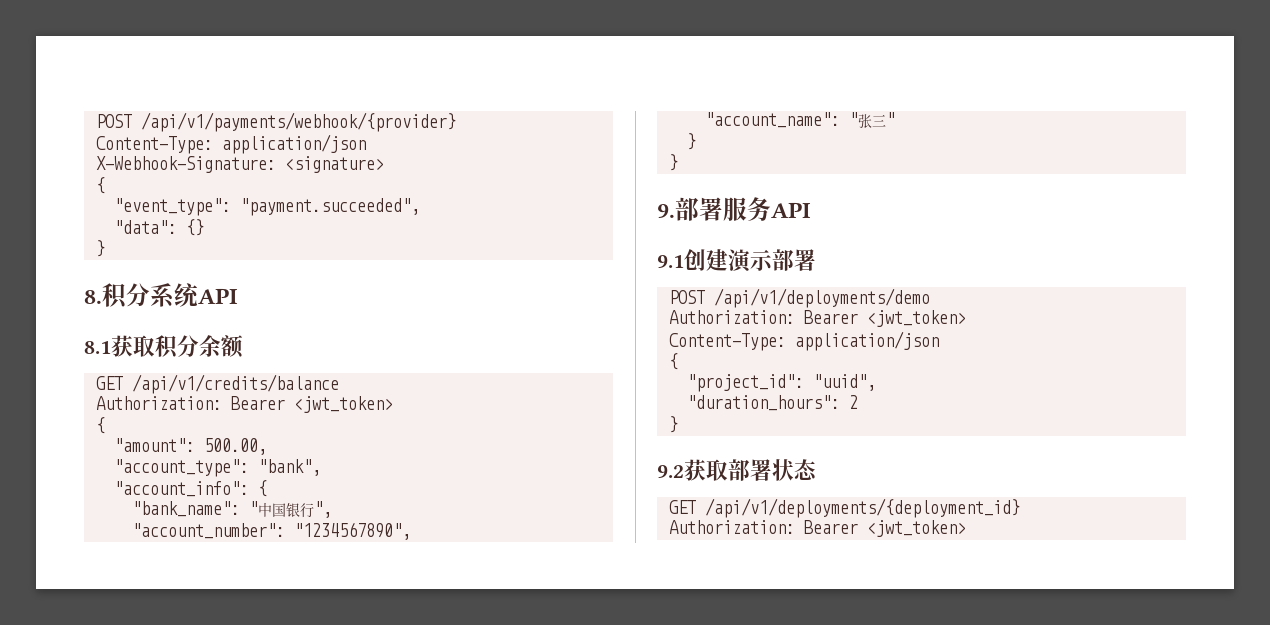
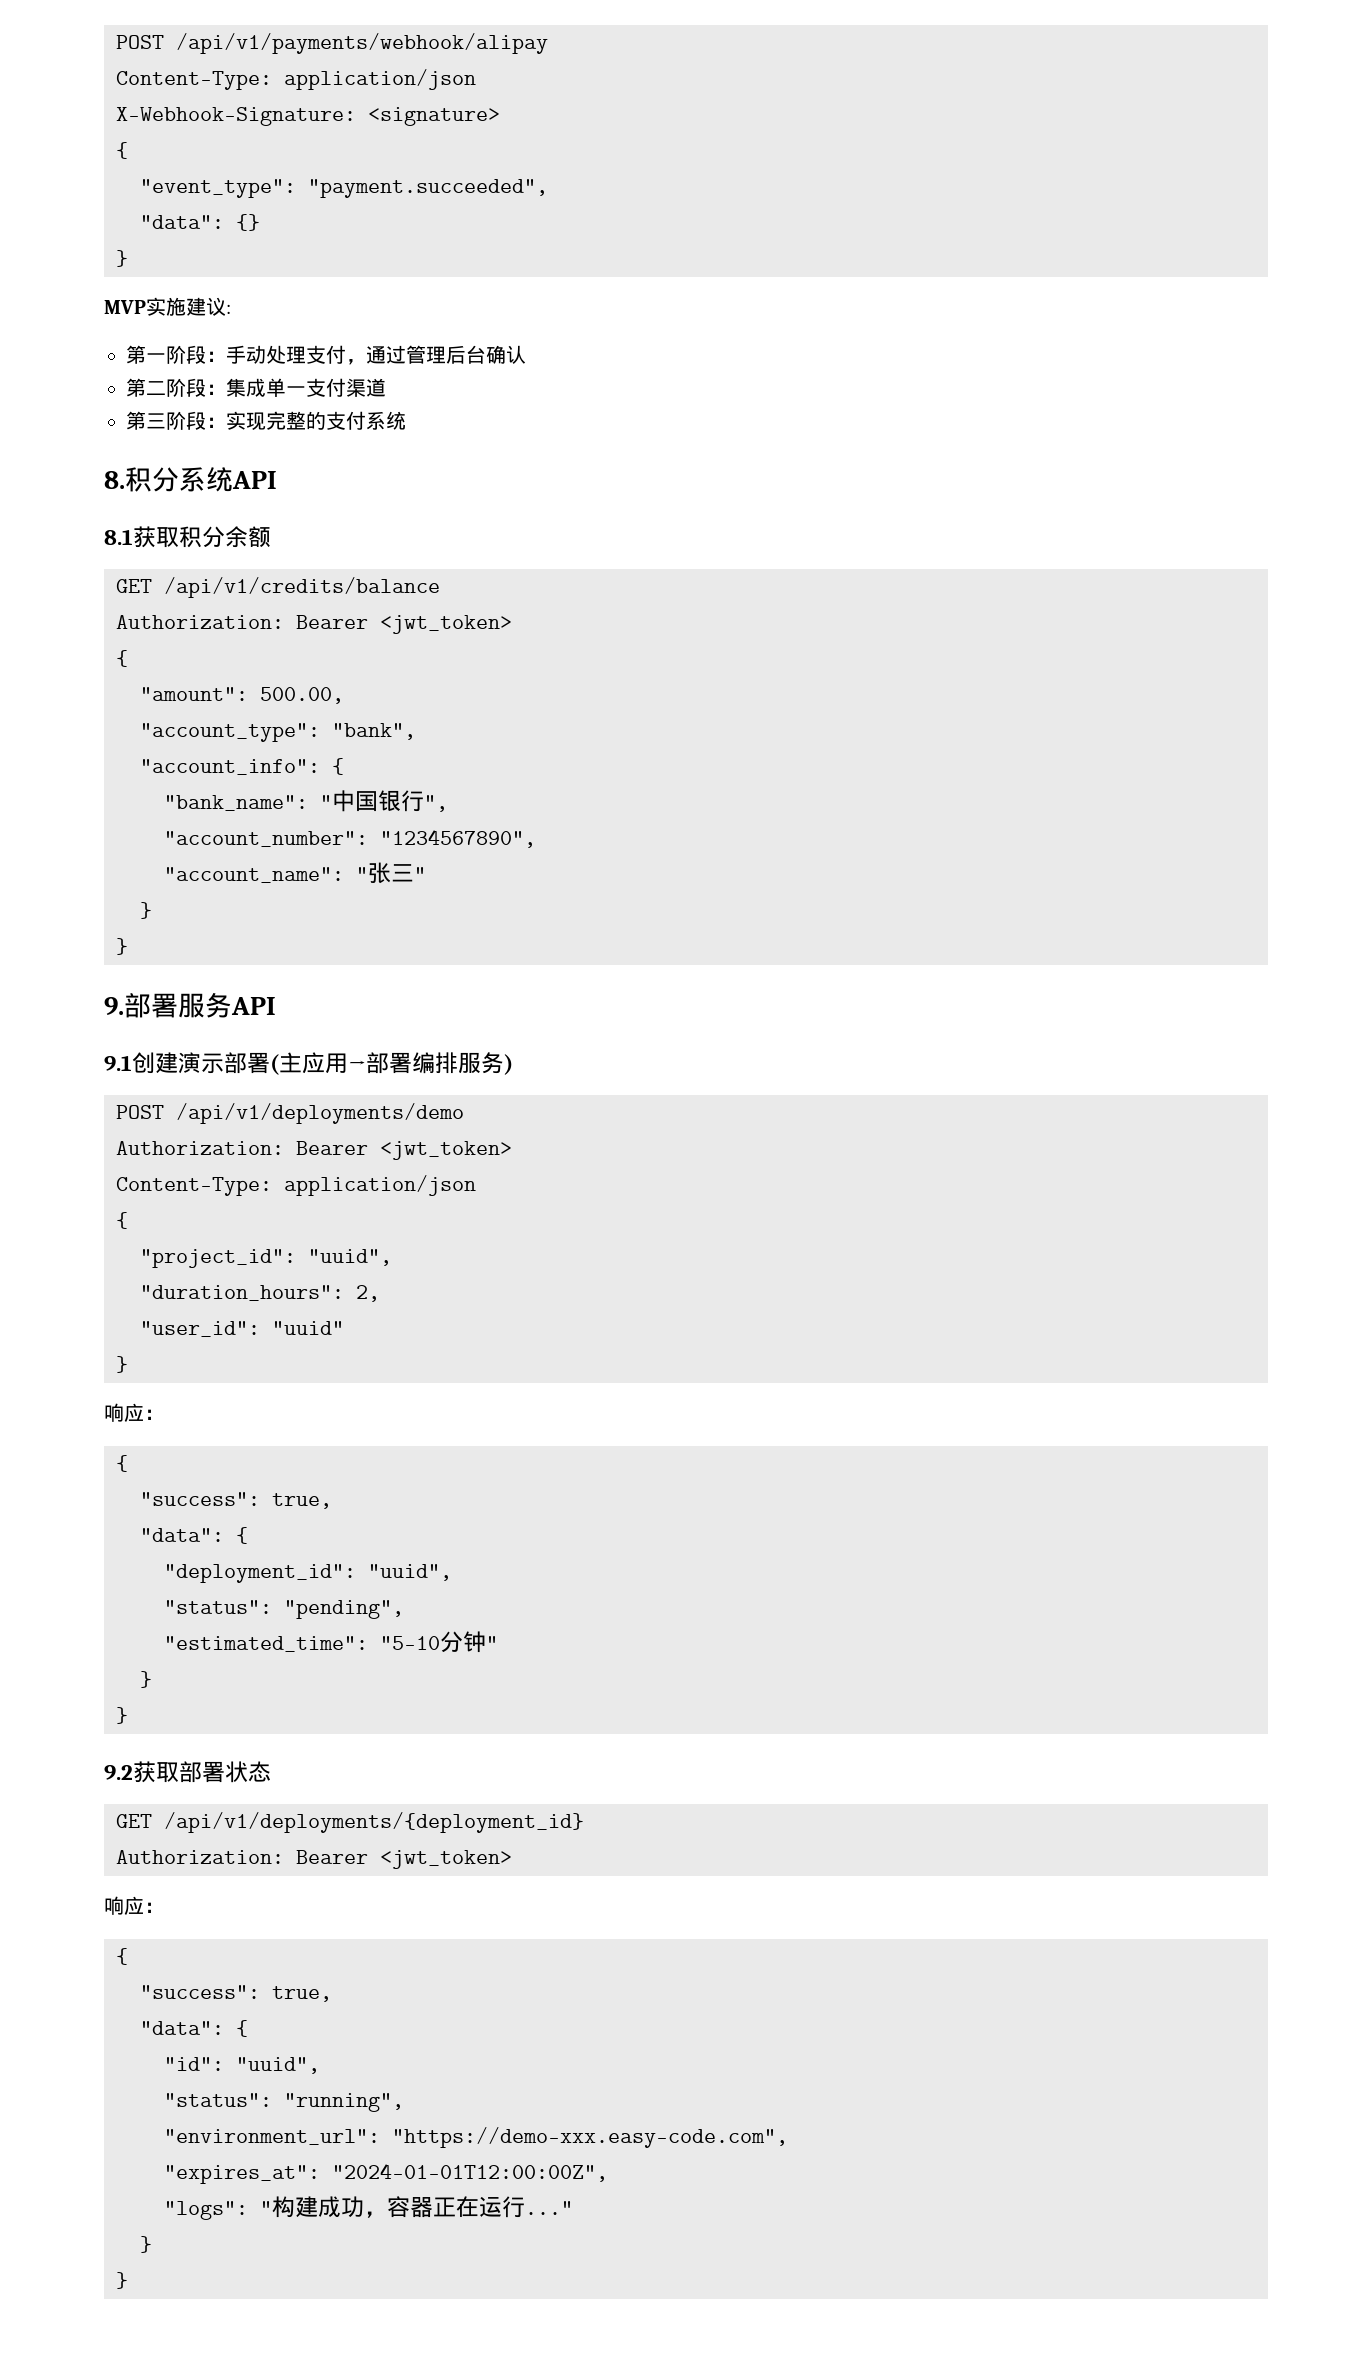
[96,112,456,132] POST /api/v1/payments/webhook/{provider} -> [116,33,548,54] POST /api/v1/payments/webhook/alipay
(105, 248) none -> [104,297,231,316] [126,345,526,365] [126,378,386,397] [126,411,406,431] // MVP实施建议: // 第一阶段：手动处理支付，通过管理后台确认 // 第二阶段：集成单一支付渠道 // 第三阶段：实现完整的支付系统
(816, 260) none -> [270,1052,513,1075] (主应用→部署编排服务)
[849,395,858,409] 2 -> [356,1285,380,1302] [140,1321,344,1337] [116,1356,128,1373] [104,1403,164,1422] [116,1455,128,1472] [140,1492,332,1509] [140,1527,248,1544] [164,1564,452,1583] [164,1600,404,1619] [164,1631,498,1653] [140,1671,152,1688] 2, // "user_id": "uuid" // } // 响应： // { // "success": true, // "data": { // "deployment_id": "uuid", // "status": "pending", // "estimated_time": "5-10分钟" // }
(966, 528) none -> [104,1896,164,1915] [116,1948,128,1965] [140,1985,332,2002] [140,2020,248,2037] [164,2057,320,2074] [164,2093,404,2112] [164,2127,788,2148] [164,2163,608,2184] [164,2196,573,2220] [140,2236,152,2253] [116,2272,128,2289] // 响应： // { // "success": true, // "data": { // "id": "uuid", // "status": "running", // "environment_url": "https://demo-xxx.easy-code.com", // "expires_at": "2024-01-01T12:00:00Z", // "logs": "构建成功，容器正在运行..." // } // }

